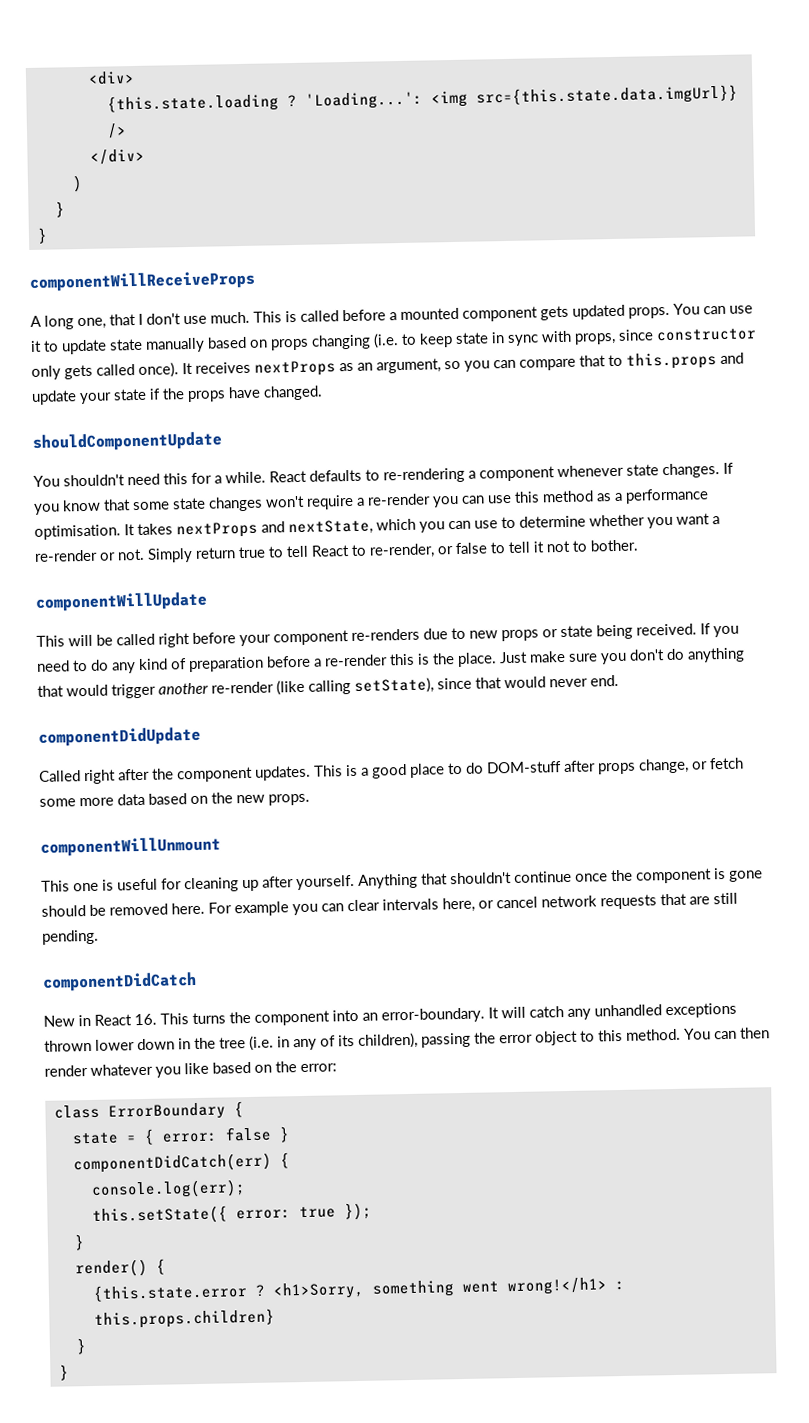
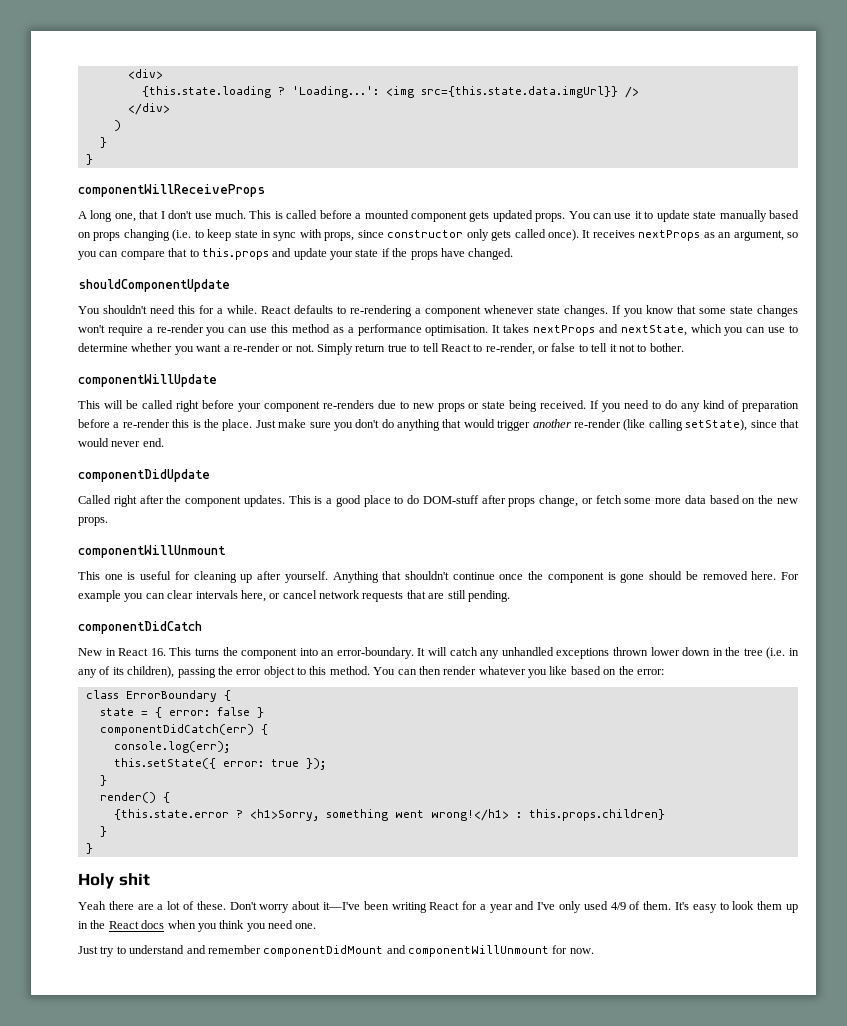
(69, 1372) none -> [78,873,150,889] [78,901,798,913] [78,920,317,932] [78,945,594,957] // Holy shit // Yeah there are a lot of these. Don't worry about it—I've been writing React for a year and I've only used 4/9 of them. It's easy to look them up in the React docs when you think you need one. // Just try to understand and remember componentDidMount and componentWillUnmount for now.

